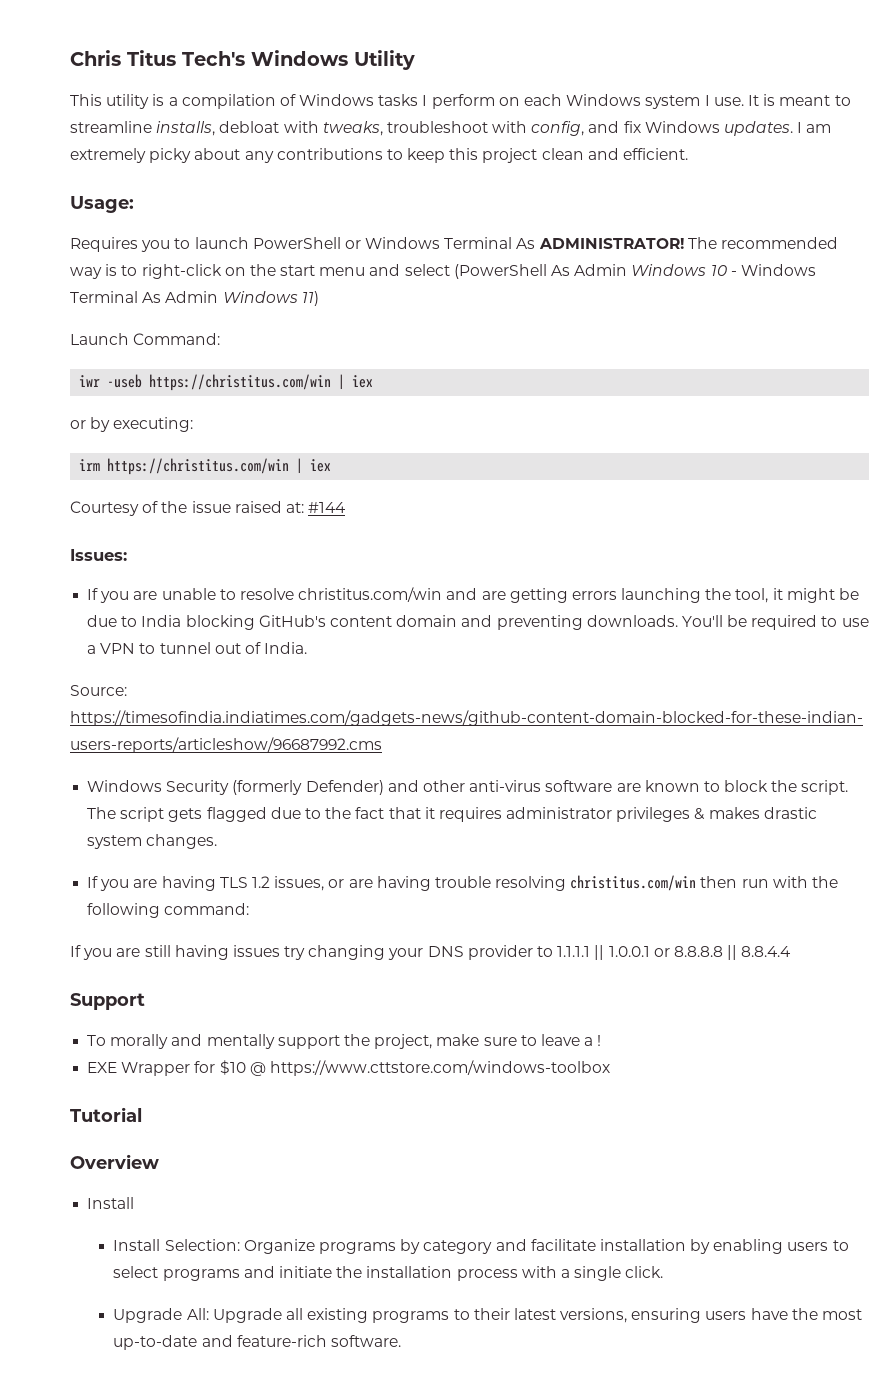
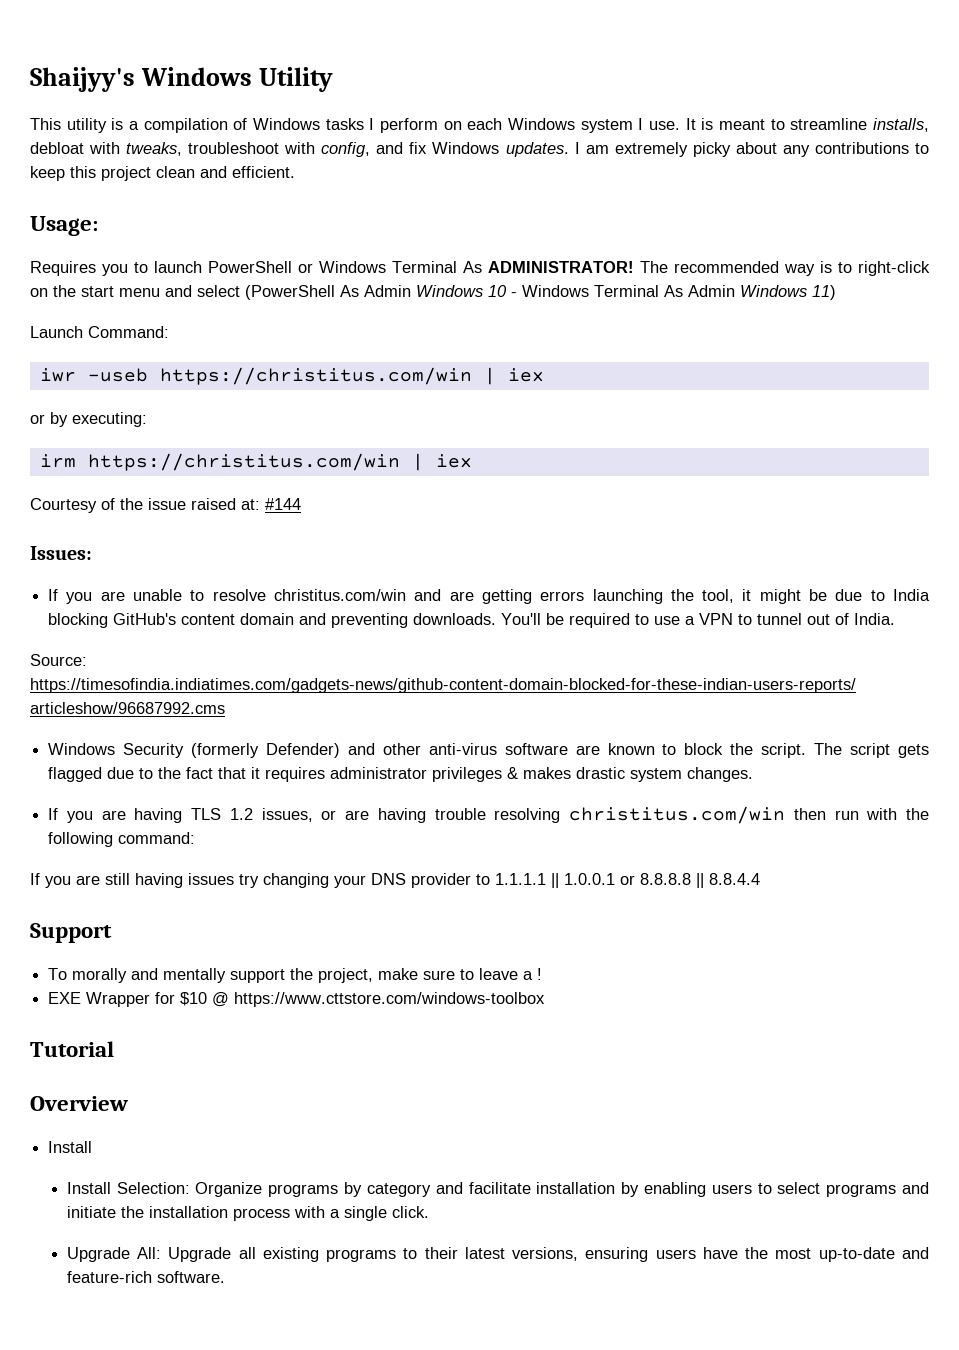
[70,50,245,66] Chris Titus Tech's -> [30,67,135,92] Shaijyy's

